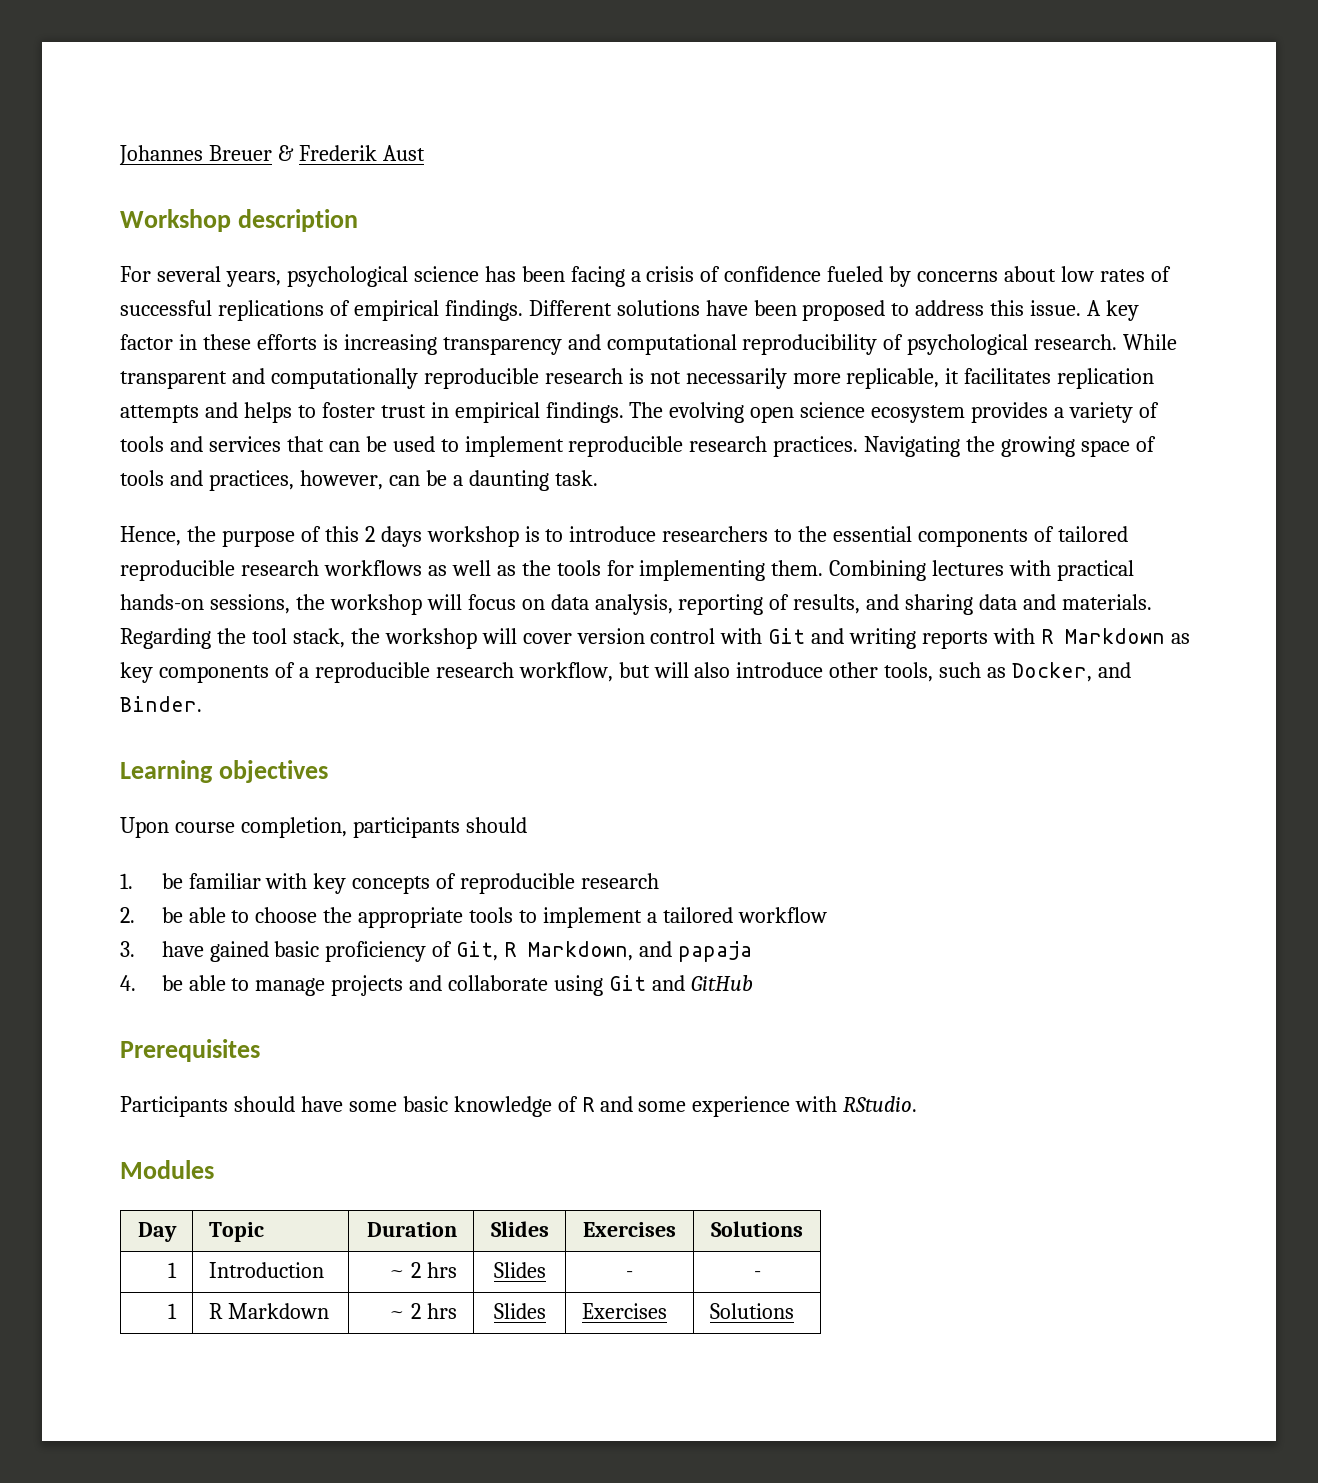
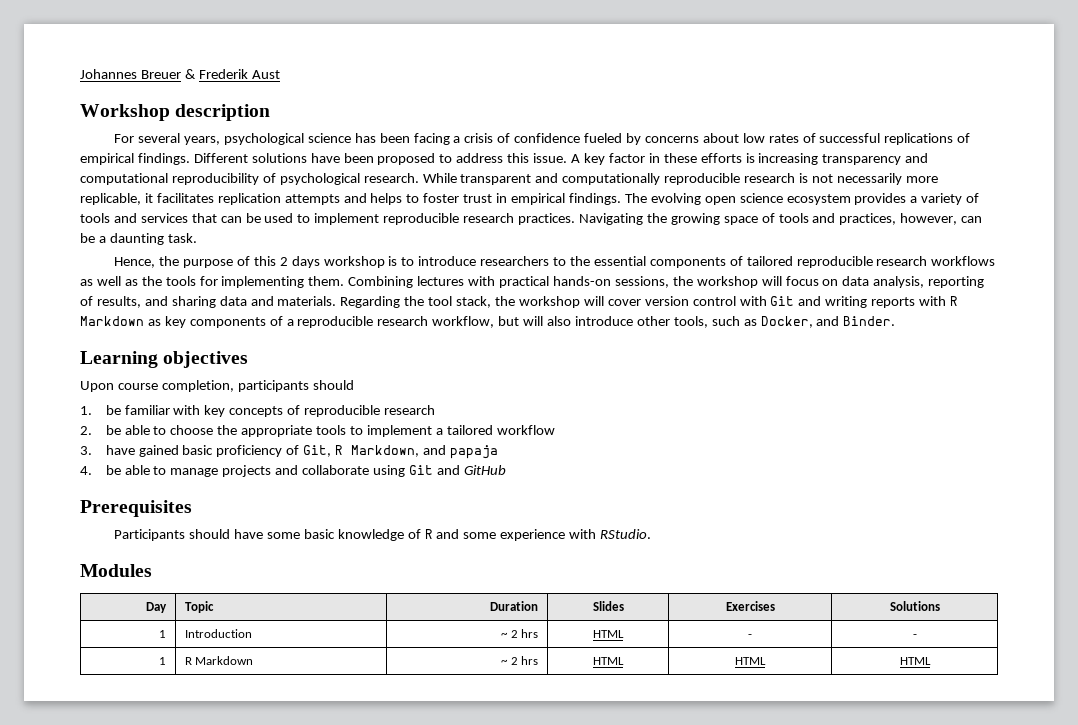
[493,1262,546,1278] Slides -> [593,630,624,638] HTML
[493,1303,546,1319] [581,1303,667,1319] [709,1303,794,1319] Slides | Exercises | Solutions -> [593,657,624,665] [735,657,766,665] [899,657,931,665] HTML | HTML | HTML

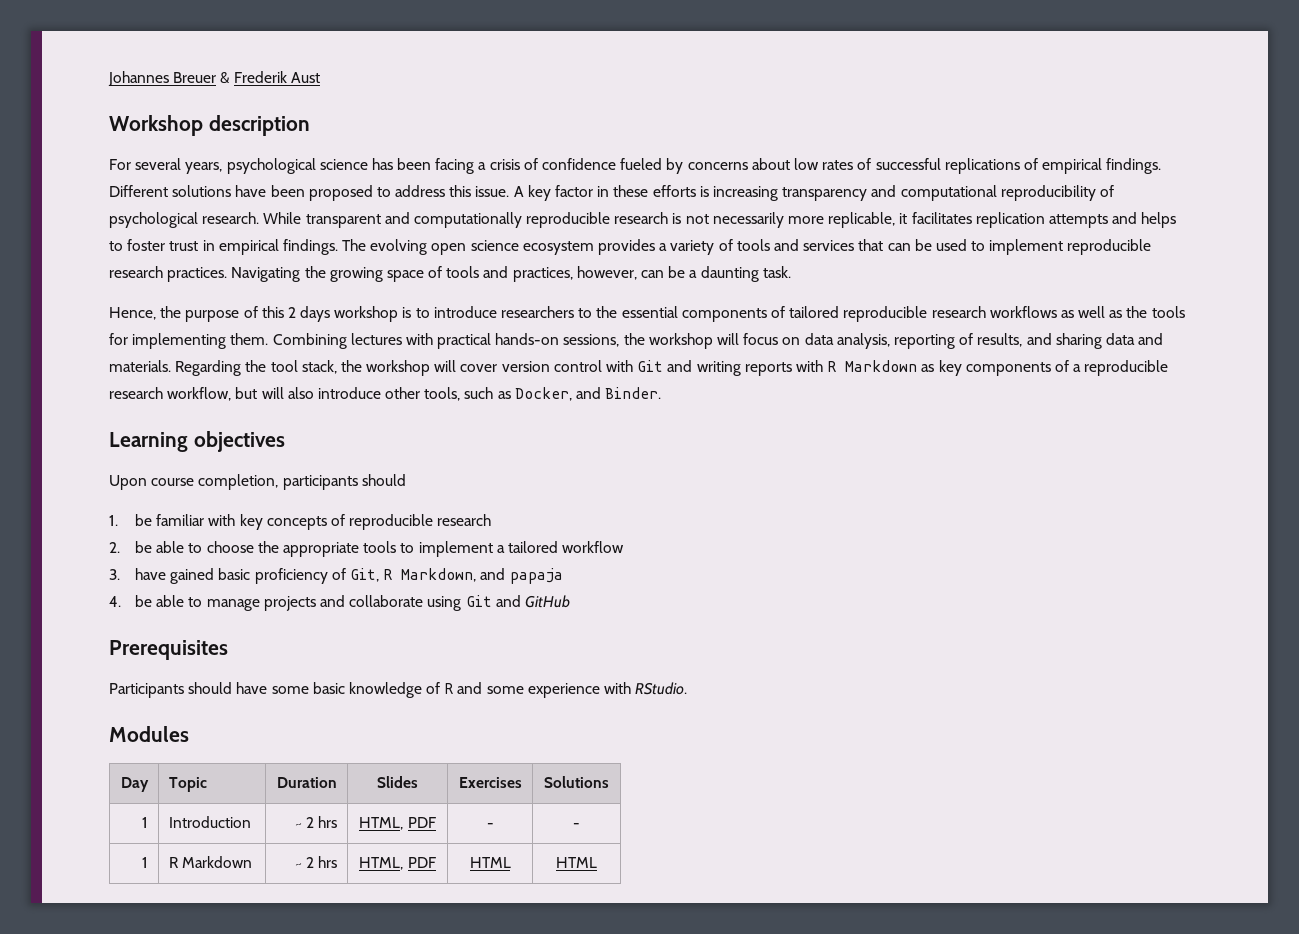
[593,630,624,638] HTML -> [359,817,436,830] HTML, PDF
[593,657,624,665] HTML -> [359,857,436,870] HTML, PDF

